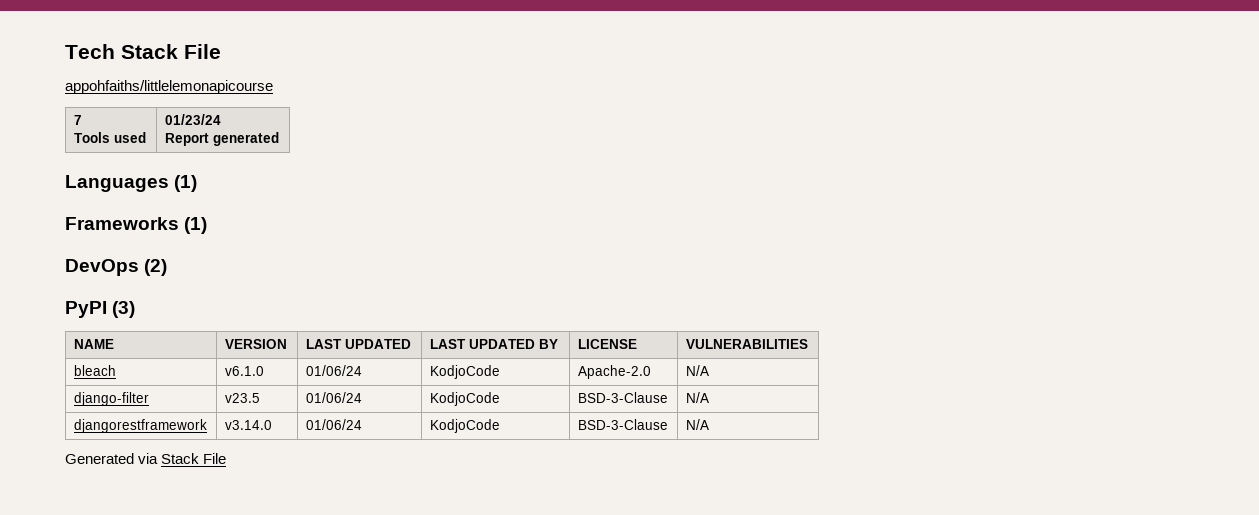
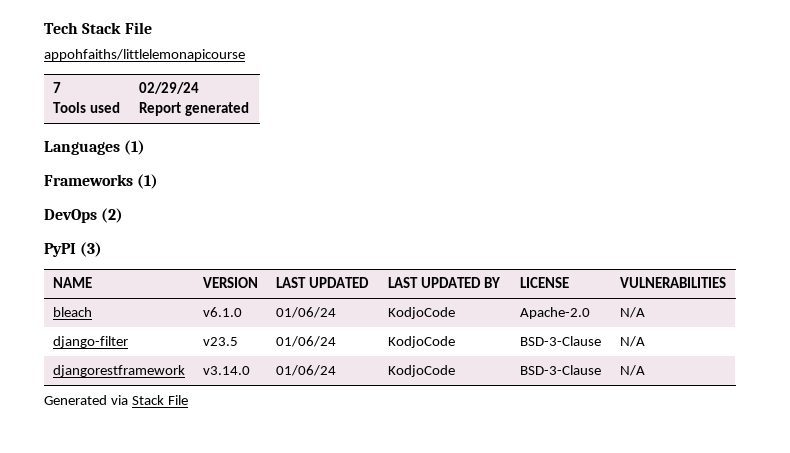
[164,114,221,125] 01/23/24 -> [138,82,199,94] 02/29/24

